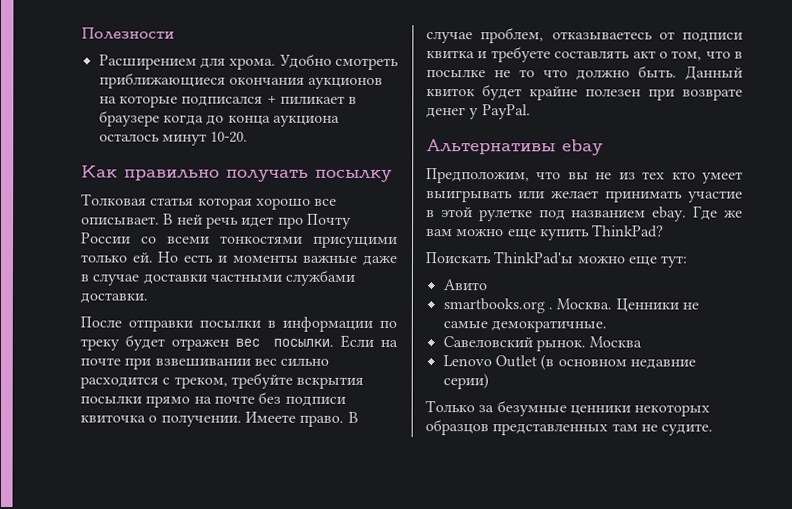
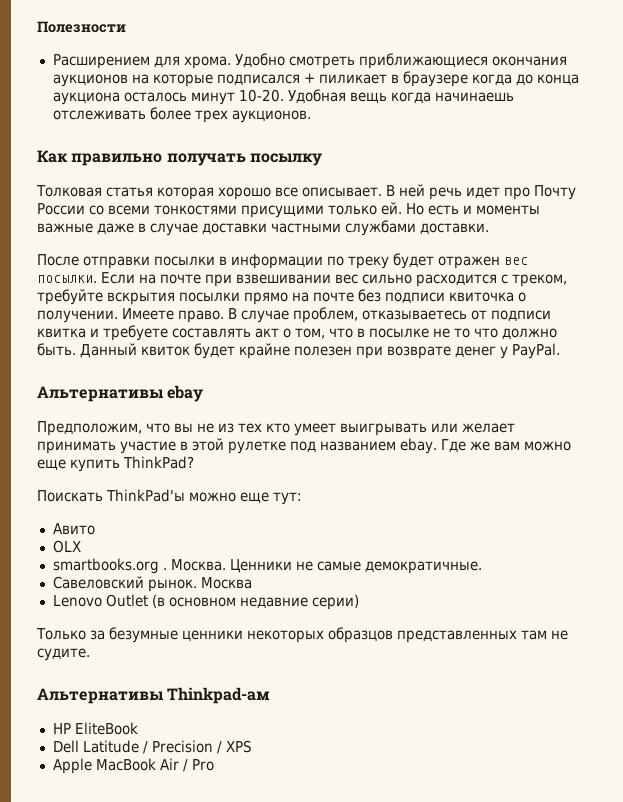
(249, 137) none -> [287,89,514,104] [52,107,311,123] Удобная вещь когда начинаешь отслеживать более трех аукционов.
(487, 285) none -> [52,540,81,553] // OLX
(714, 429) none -> [37,687,271,704] [52,722,138,735] [52,740,252,754] [52,758,214,774] // Альтернативы Thinkpad-ам // HP EliteBook // Dell Latitude / Precision / XPS // Apple MacBook Air / Pro

